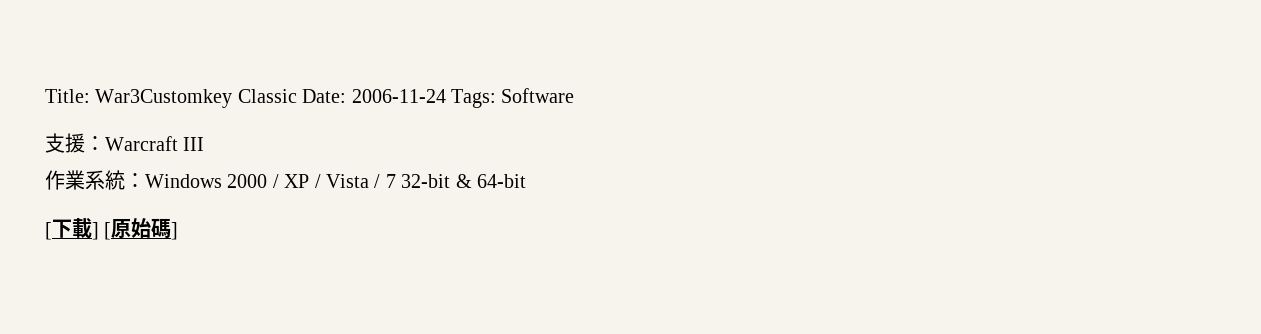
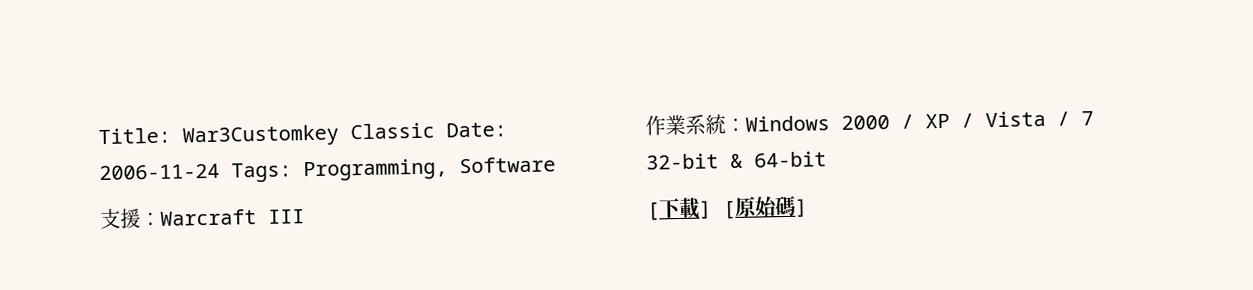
(496, 98) none -> [303,158,448,182] Programming,

